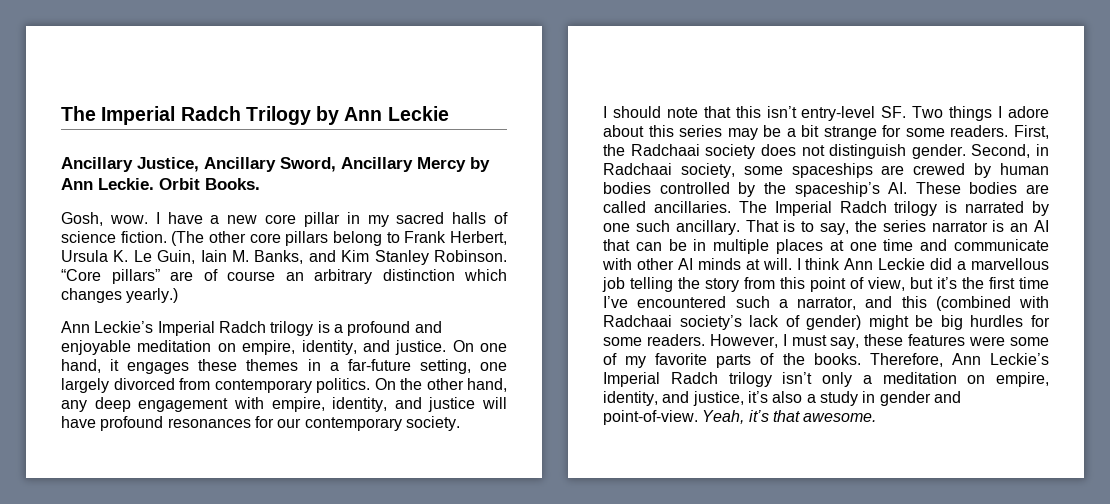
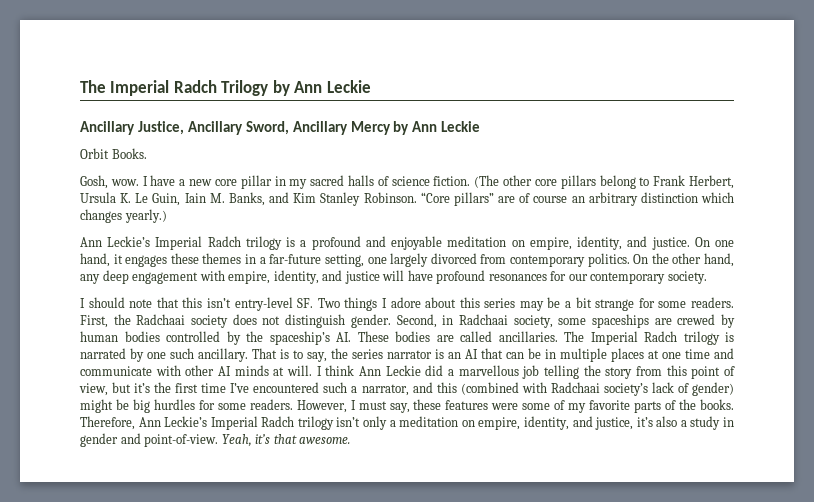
[98,178,154,190] Leckie. -> [441,121,481,132] Leckie //

